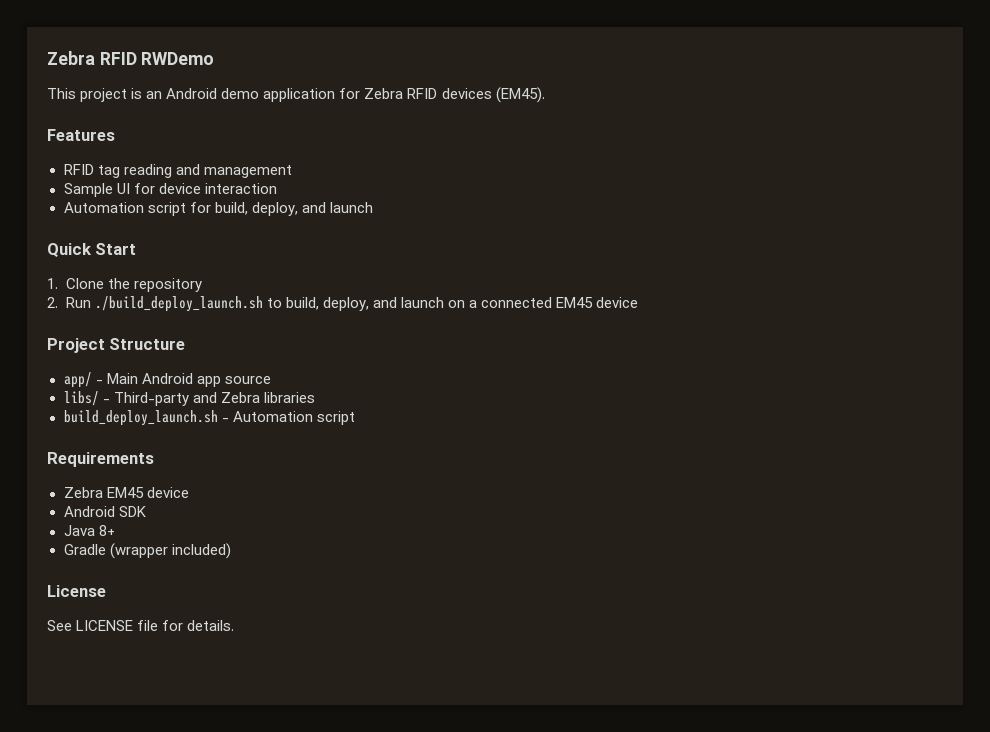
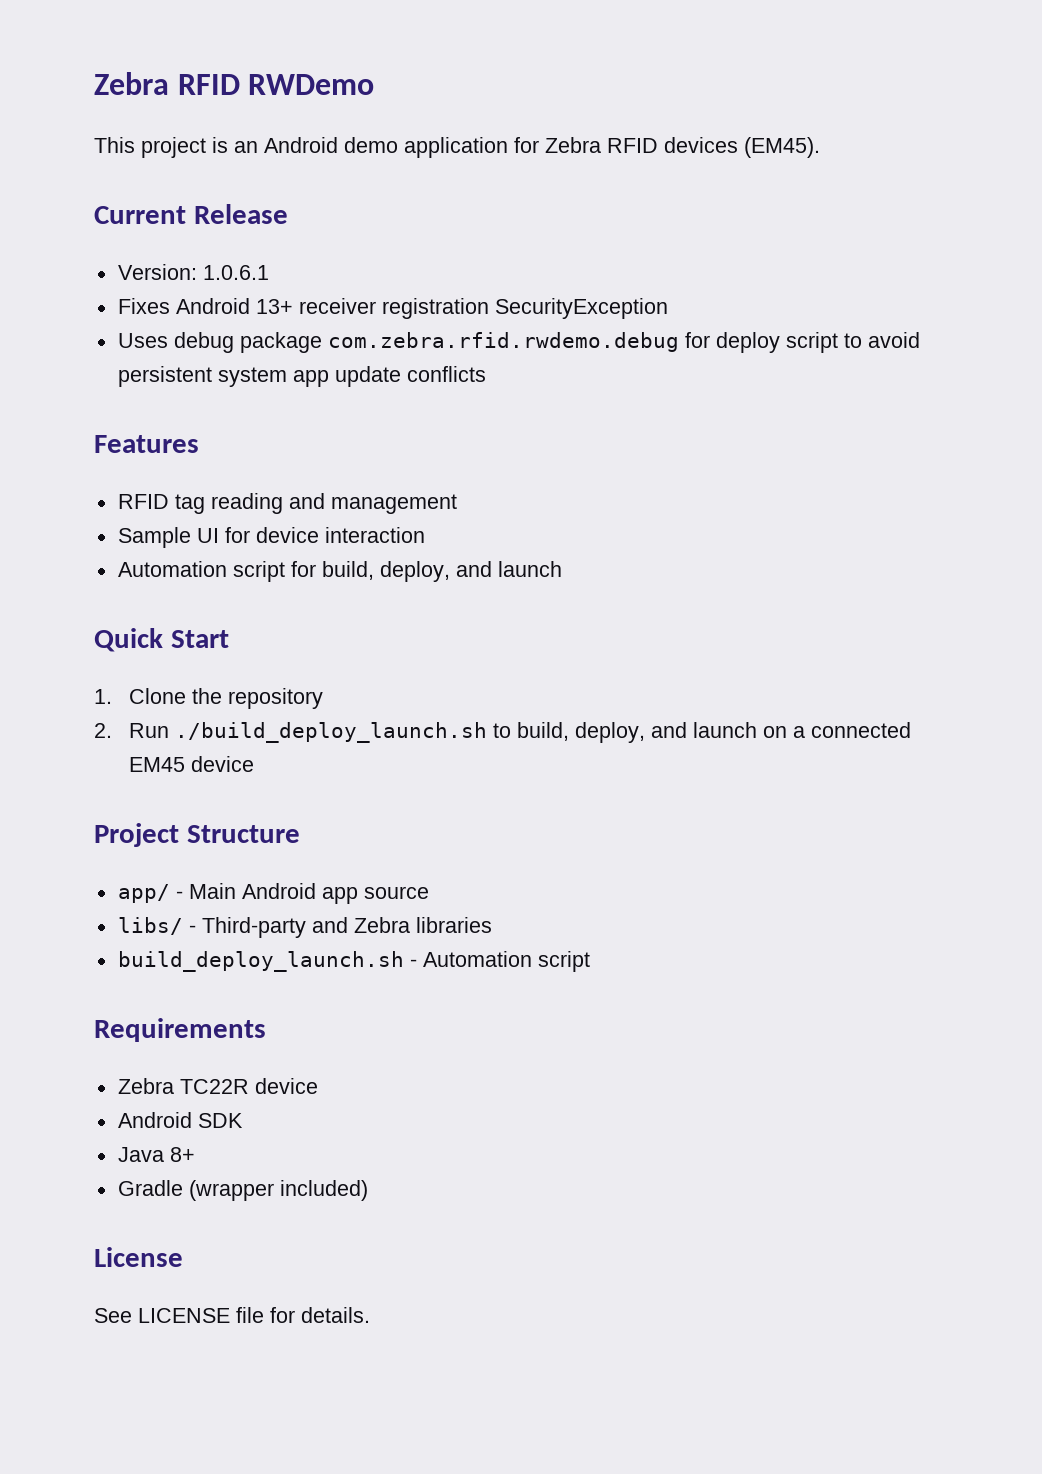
(545, 95) none -> [94,204,288,224] [117,264,269,280] [117,298,668,319] [117,332,920,353] [117,366,486,387] // Current Release // Version: 1.0.6.1 // Fixes Android 13+ receiver registration SecurityException // Uses debug package com.zebra.rfid.rwdemo.debug for deploy script to avoid persistent system app update conflicts
[106,487,144,498] EM45 -> [179,1079,249,1094] TC22R

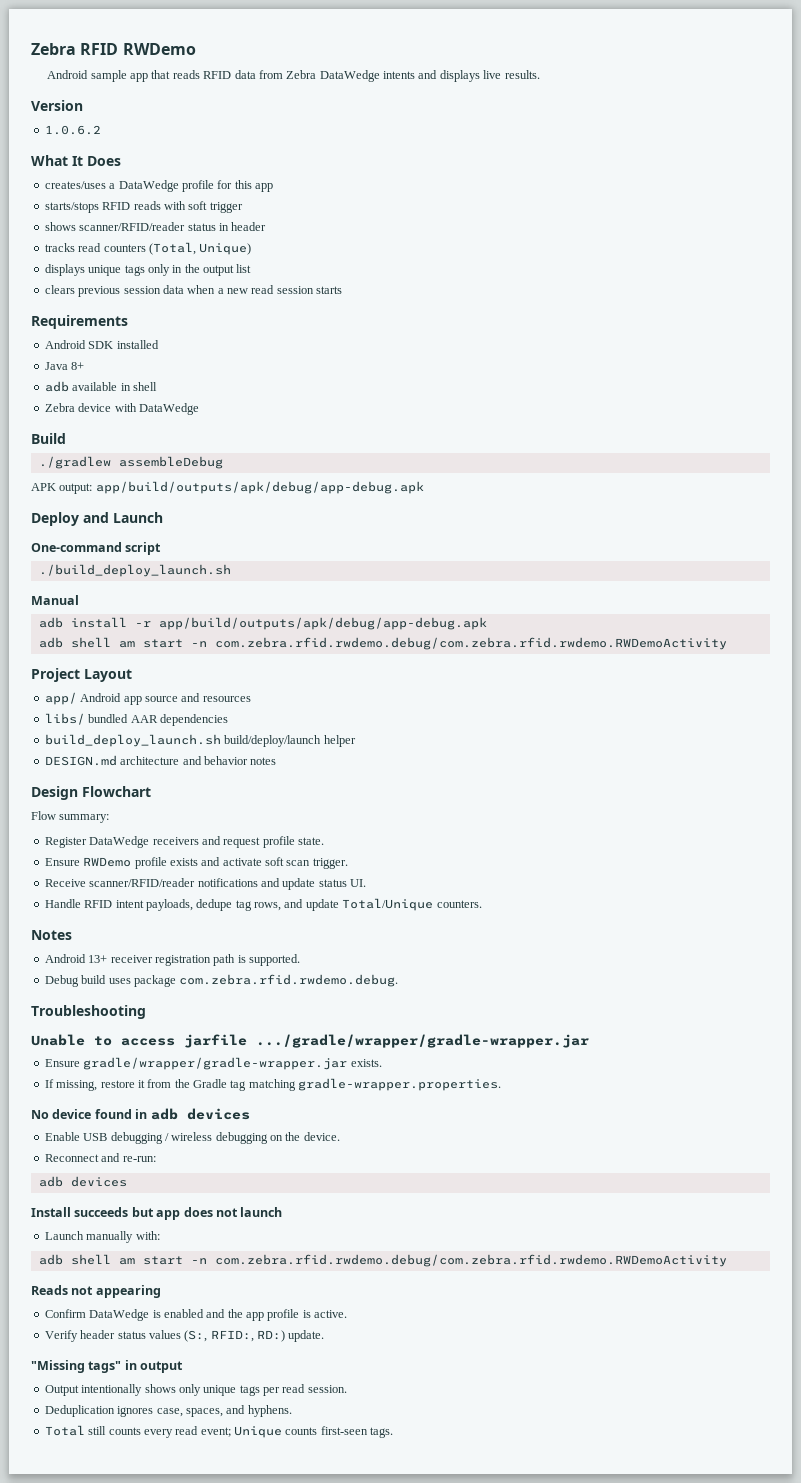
[94,137,820,158] [94,204,288,224] [117,264,269,280] [117,298,668,319] [117,332,920,353] [117,366,486,387] [94,435,199,453] [117,493,457,514] [117,527,425,548] [117,561,562,582] [94,628,229,652] [94,688,323,709] [94,722,911,743] [128,756,254,772] [94,823,300,847] [117,883,429,904] [117,917,492,938] [117,951,590,972] [94,1018,266,1042] [117,1078,318,1094] [117,1112,243,1128] [117,1147,195,1162] [117,1180,368,1201] [94,1247,183,1267] [94,1307,370,1323] This project is an Android demo application for Zebra RFID devices (EM45). // Current Release // Version: 1.0.6.1 // Fixes Android 13+ receiver registration SecurityException // Uses debug package com.zebra.rfid.rwdemo.debug for deploy script to avoid persistent system app update conflicts // Features // RFID tag reading and management // Sample UI for device interaction // Automation script for build, deploy, and launch // Quick Start // 1. Clone the repository // 2. Run ./build_deploy_launch.sh to build, deploy, and launch on a connected EM45 device // Project Structure // app/ - Main Android app source // libs/ - Third-party and Zebra libraries // build_deploy_launch.sh - Automation script // Requirements // Zebra TC22R device // Android SDK // Java 8+ // Gradle (wrapper included) // License // See LICENSE file for details. -> [47,70,540,82] [31,100,83,111] [44,125,101,135] [31,155,121,166] [44,180,273,192] [44,201,243,213] [44,222,267,231] [44,242,252,255] [44,264,252,276] [44,285,343,297] [31,315,128,329] [44,340,159,349] [44,362,85,370] [44,381,157,392] [44,403,199,415] [31,433,66,444] [38,456,223,469] [31,481,424,494] [31,512,163,526] [31,542,162,555] [38,564,231,577] [31,595,79,605] [38,617,487,630] [38,637,727,650] [31,668,132,682] [44,692,251,705] [44,713,228,726] [44,734,356,747] [44,755,277,766] [31,786,151,800] [31,811,110,823] [44,836,324,848] [44,857,348,869] [44,878,366,890] [44,898,482,911] [31,930,72,940] [44,954,300,966] [44,974,399,987] [31,1005,146,1019] [31,1034,589,1048] [44,1057,382,1070] [44,1078,502,1091] [31,1108,250,1120] [44,1132,340,1144] [44,1153,156,1162] [38,1176,127,1187] [31,1207,283,1220] [44,1231,160,1243] [38,1254,727,1267] [31,1285,161,1298] [44,1309,348,1321] [44,1330,325,1342] [31,1360,184,1373] [44,1384,347,1396] [44,1405,292,1417] [44,1425,394,1438] Android sample app that reads RFID data from Zebra DataWedge intents and displays live results. // Version // 1.0.6.2 // What It Does // creates/uses a DataWedge profile for this app // starts/stops RFID reads with soft trigger // shows scanner/RFID/reader status in header // tracks read counters (Total, Unique) // displays unique tags only in the output list // clears previous session data when a new read session starts // Requirements // Android SDK installed // Java 8+ // adb available in shell // Zebra device with DataWedge // Build // ./gradlew assembleDebug // APK output: app/build/outputs/apk/debug/app-debug.apk // Deploy and Launch // One-command script // ./build_deploy_launch.sh // Manual // adb install -r app/build/outputs/apk/debug/app-debug.apk // adb shell am start -n com.zebra.rfid.rwdemo.debug/com.zebra.rfid.rwdemo.RWDemoActivity // Project Layout // app/ Android app source and resources // libs/ bundled AAR dependencies // build_deploy_launch.sh build/deploy/launch helper // DESIGN.md architecture and behavior notes // Design Flowchart // Flow summary: // Register DataWedge receivers and request profile state. // Ensure RWDemo profile exists and activate soft scan trigger. // Receive scanner/RFID/reader notifications and update status UI. // Handle RFID intent payloads, dedupe tag rows, and update Total/Unique counters. // Notes // Android 13+ receiver registration path is supported. // Debug build uses package com.zebra.rfid.rwdemo.debug. // Troubleshooting // Unable to access jarfile .../gradle/wrapper/gradle-wrapper.jar // Ensure gradle/wrapper/gradle-wrapper.jar exists. // If missing, restore it from the Gradle tag matching gradle-wrapper.properties. // No device found in adb devices // Enable USB debugging / wireless debugging on the device. // Reconnect and re-run: // adb devices // Install succeeds but app does not launch // Launch manually with: // adb shell am start -n com.zebra.rfid.rwdemo.debug/com.zebra.rfid.rwdemo.RWDemoActivity // Reads not appearing // Confirm DataWedge is enabled and the app profile is active. // Verify header status values (S:, RFID:, RD:) update. // "Missing tags" in output // Output intentionally shows only unique tags per read session. // Deduplication ignores case, spaces, and hyphens. // Total still counts every read event; Unique counts first-seen tags.

